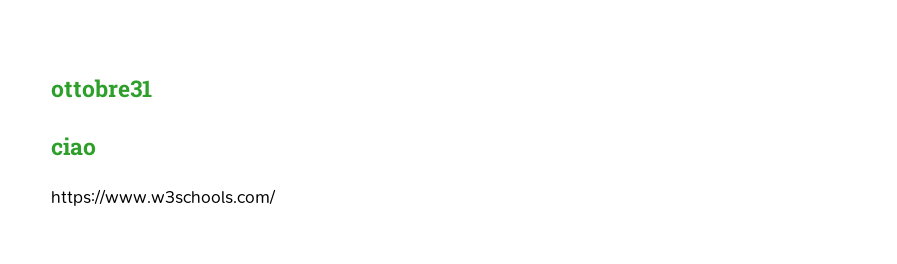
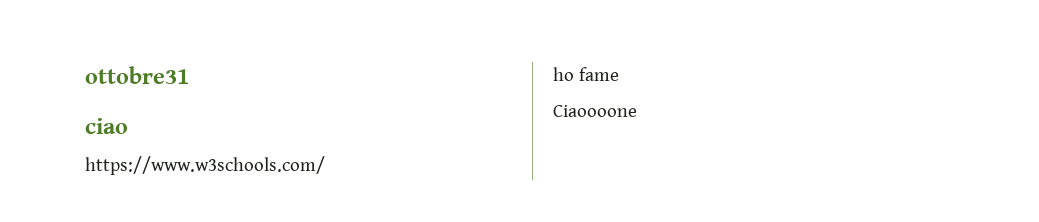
(276, 197) none -> [553,67,619,81] [553,105,637,117] // ho fame // Ciaoooone

